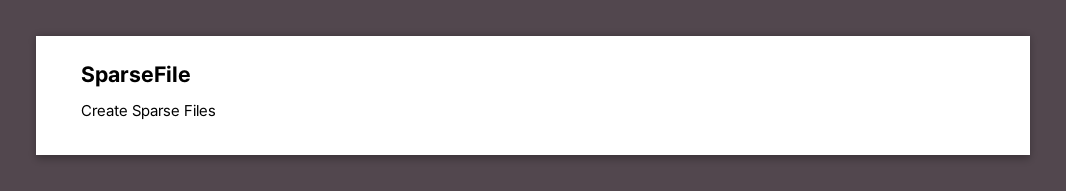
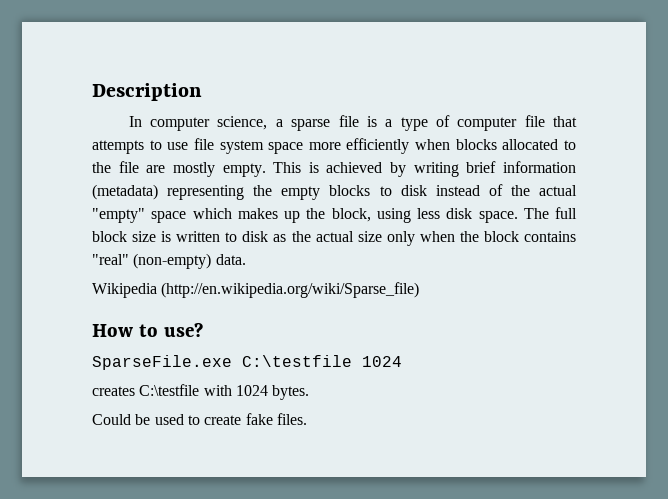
[81,65,191,87] [81,104,217,120] SparseFile // Create Sparse Files -> [92,83,202,101] [128,115,577,131] [92,138,576,154] [92,161,576,177] [92,184,578,200] [92,207,577,223] [92,231,576,246] [92,253,246,269] [92,282,420,298] [92,322,203,337] [92,355,402,370] [92,384,310,400] [92,413,307,425] Description // In computer science, a sparse file is a type of computer file that attempts to use file system space more efficiently when blocks allocated to the file are mostly empty. This is achieved by writing brief information (metadata) representing the empty blocks to disk instead of the actual "empty" space which makes up the block, using less disk space. The full block size is written to disk as the actual size only when the block contains "real" (non-empty) data. // Wikipedia (http://en.wikipedia.org/wiki/Sparse_file) // How to use? // SparseFile.exe C:\testfile 1024 // creates C:\testfile with 1024 bytes. // Could be used to create fake files.

